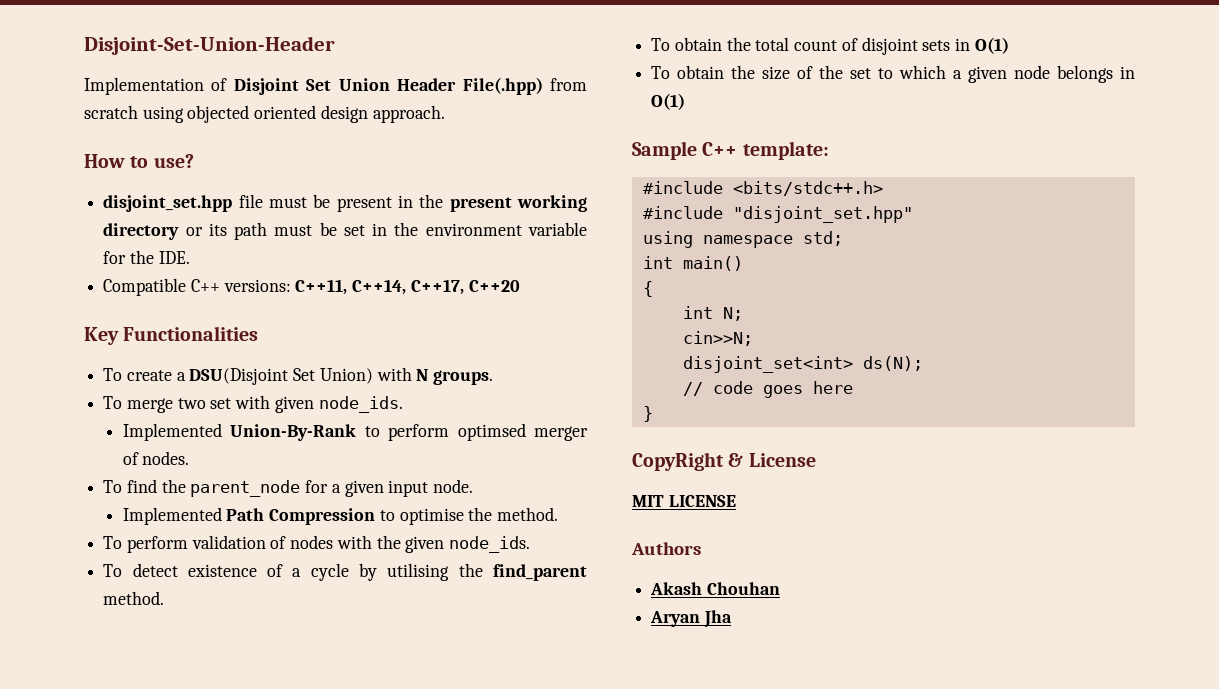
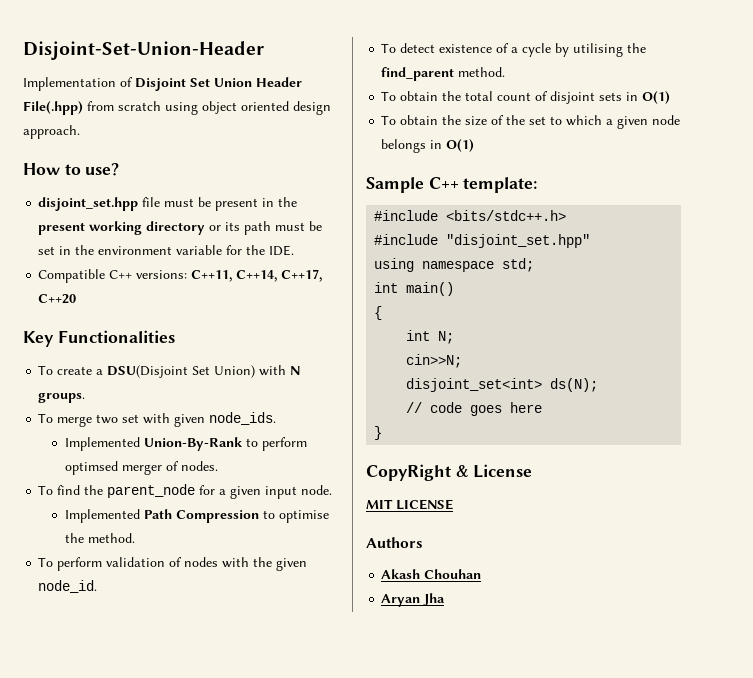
[187,105,250,123] objected -> [202,101,237,114] object
[449,536,531,553] node_ids. -> [38,580,98,593] node_id.

